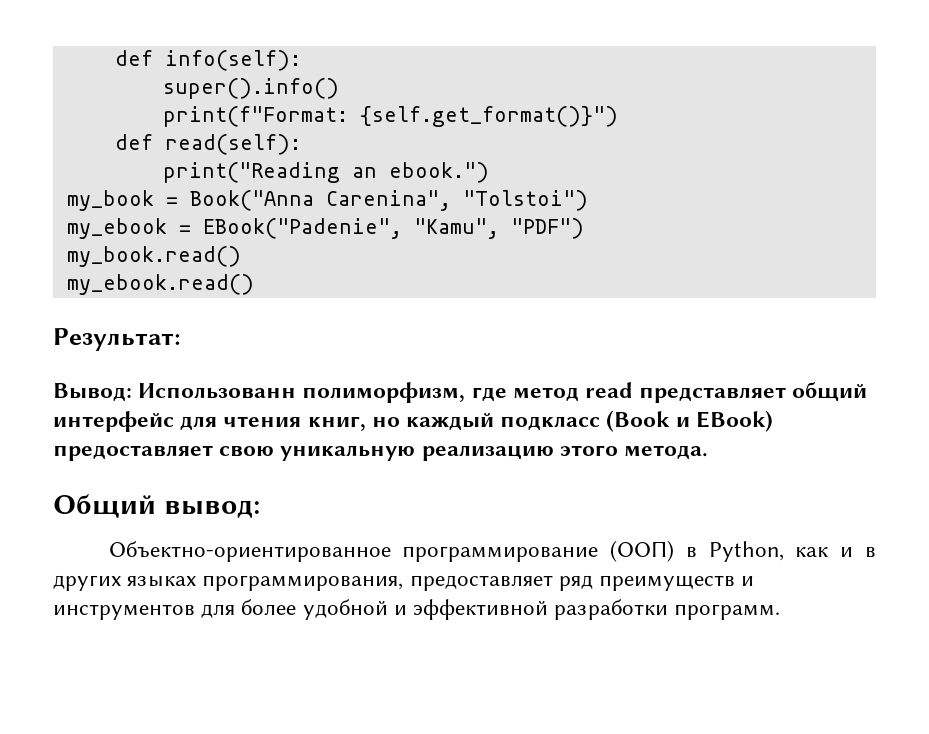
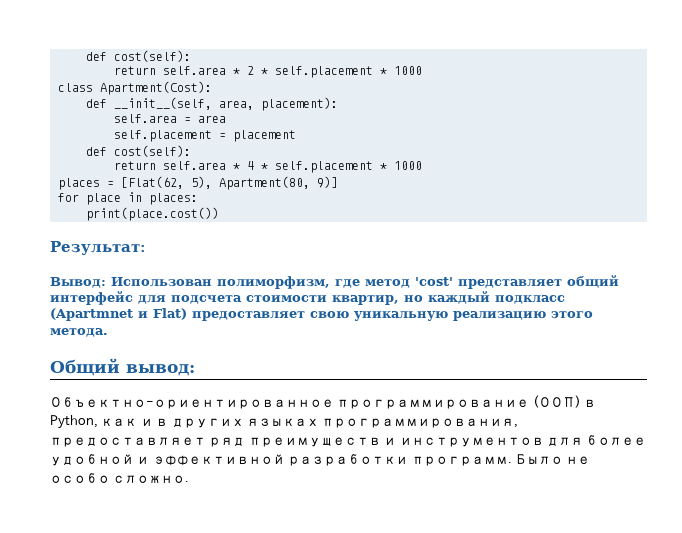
[114,50,301,71] [162,78,339,99] [162,106,618,127] [114,134,301,155] [162,162,489,183] [66,190,588,211] [66,218,584,239] [66,246,241,267] [66,274,254,295] def info(self): // super().info() // print(f"Format: {self.get_format()}") // def read(self): // print("Reading an ebook.") // my_book = Book("Anna Carenina", "Tolstoi") // my_ebook = EBook("Padenie", "Kamu", "PDF") // my_book.read() // my_ebook.read() -> [85,50,191,62] [113,66,422,78] [57,81,212,95] [85,97,338,111] [113,114,226,123] [113,130,296,142] [85,145,191,157] [113,161,422,173] [57,176,338,190] [57,192,198,205] [85,207,219,221] def cost(self): // return self.area * 2 * self.placement * 1000 // class Apartment(Cost): // def __init__(self, area, placement): // self.area = area // self.placement = placement // def cost(self): // return self.area * 4 * self.placement * 1000 // places = [Flat(62, 5), Apartment(80, 9)] // for place in places: // print(place.cost())
[138,383,297,399] Использованн -> [111,277,212,287] Использован
[585,382,634,398] read -> [415,277,453,286] 'cost'
[223,410,773,432] чтения книг, но каждый подкласс (Book и EBook) -> [171,291,565,305] [50,308,187,321] подсчета стоимости квартир, но каждый подкласс (Apartmnet и Flat)
(781, 612) none -> [514,454,591,465] [50,473,190,484] Было не особо сложно.

